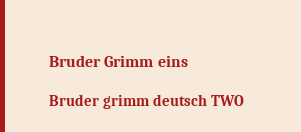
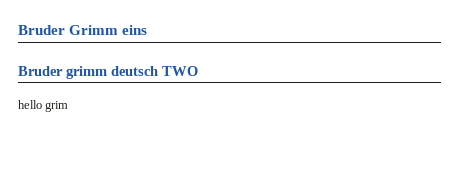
(245, 100) none -> [18,100,69,112] // hello grim

